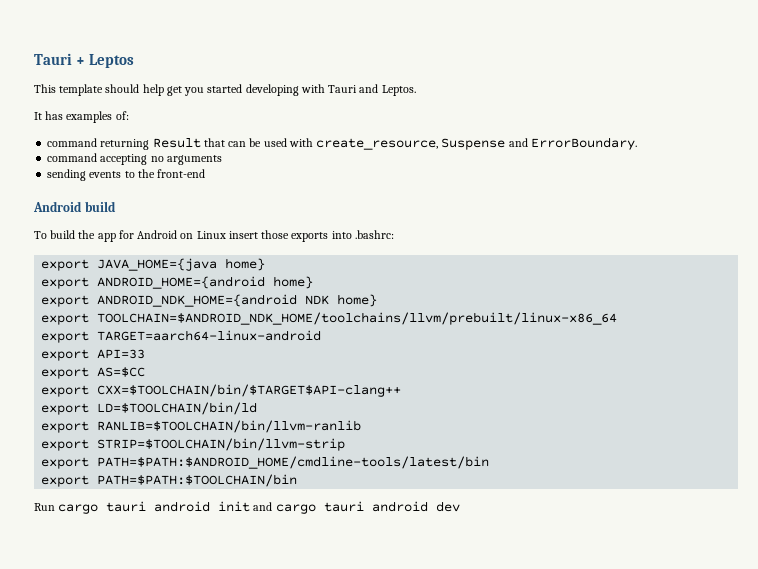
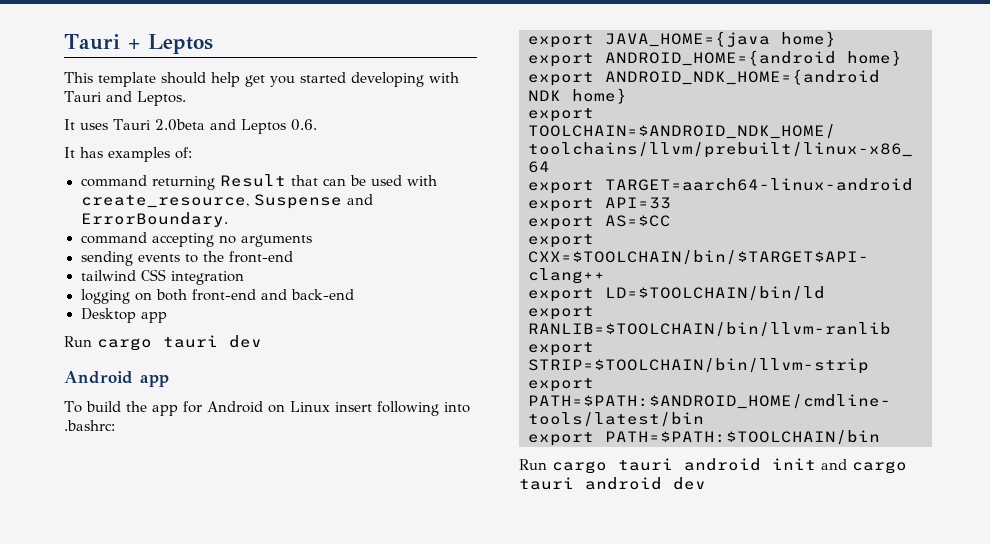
(416, 90) none -> [64,119,317,134] // It uses Tauri 2.0beta and Leptos 0.6.
[33,201,116,212] // Android build -> [80,269,244,285] [80,289,354,304] [80,308,167,323] [64,335,262,351] [64,371,169,387] // tailwind CSS integration // logging on both front-end and back-end // Desktop app // Run cargo tauri dev // Android app
[261,230,329,242] those exports -> [376,401,439,416] following

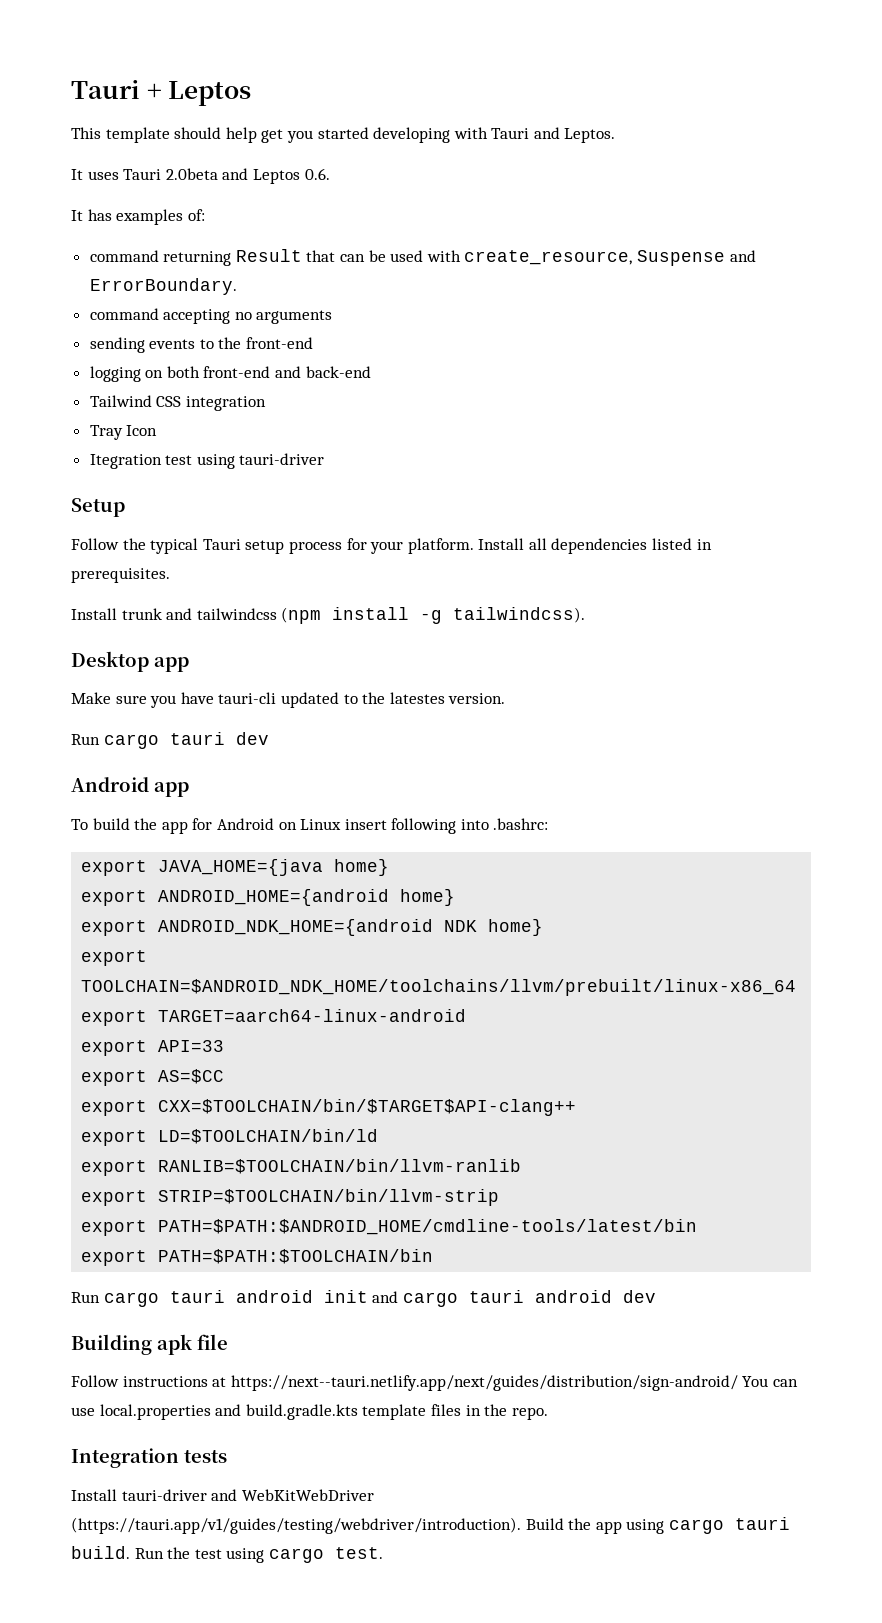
[80,269,244,285] // tailwind CSS integration -> (314, 343) none
[80,308,167,323] Desktop app -> [89,395,266,411] [89,425,158,440] [89,453,325,469] [71,498,125,517] [71,538,712,554] [71,568,170,583] [71,607,586,624] [71,651,189,672] [71,692,506,708] Tailwind CSS integration // Tray Icon // Itegration test using tauri-driver // Setup // Follow the typical Tauri setup process for your platform. Install all dependencies listed in prerequisites. // Install trunk and tailwindcss (npm install -g tailwindcss). // Desktop app // Make sure you have tauri-cli updated to the latestes version.
(706, 483) none -> [71,1334,228,1355] [71,1375,798,1391] [71,1404,548,1420] [71,1448,227,1468] [71,1489,374,1501] [71,1517,790,1534] [71,1546,383,1563] // Building apk file // Follow instructions at https://next--tauri.netlify.app/next/guides/distribution/sign-android/ You can use local.properties and build.gradle.kts template files in the repo. // Integration tests // Install tauri-driver and WebKitWebDriver (https://tauri.app/v1/guides/testing/webdriver/introduction). Build the app using cargo tauri build. Run the test using cargo test.

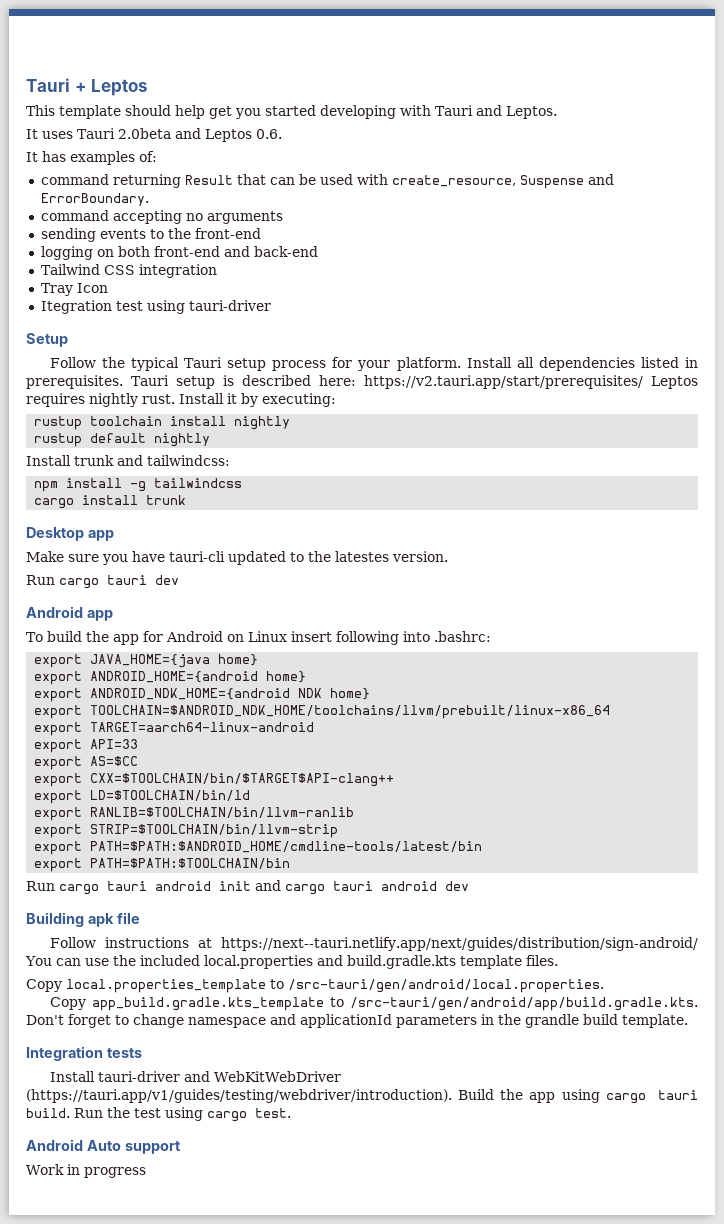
[71,607,586,624] // Install trunk and tailwindcss (npm install -g tailwindcss). -> [131,375,698,389] [26,393,336,407] [34,416,291,430] [34,433,211,447] [26,455,230,466] [34,478,243,492] [34,495,187,509] Tauri setup is described here: https://v2.tauri.app/start/prerequisites/ Leptos requires nightly rust. Install it by executing: // rustup toolchain install nightly // rustup default nightly // Install trunk and tailwindcss: // npm install -g tailwindcss // cargo install trunk
(95, 1411) none -> [112,955,200,966] the included
[430,1404,548,1420] files in the repo. -> [525,955,558,966] [26,979,604,993] [49,997,698,1011] [26,1014,688,1028] files. // Copy local.properties_template to /src-tauri/gen/android/local.properties. // Copy app_build.gradle.kts_template to /src-tauri/gen/android/app/build.gradle.kts. Don't forget to change namespace and applicationId parameters in the grandle build template.
(383, 1553) none -> [26,1139,181,1154] [26,1164,146,1178] // Android Auto support // Work in progress

